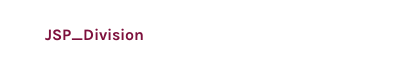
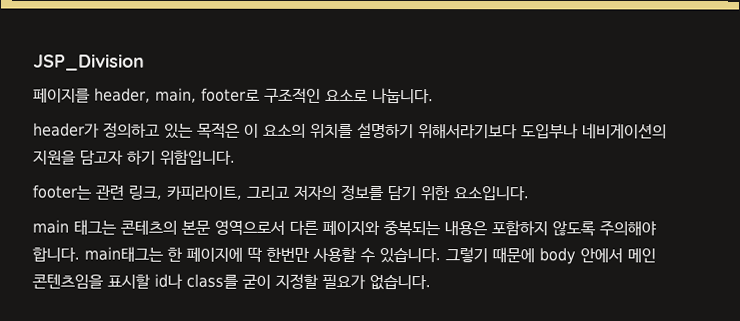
(144, 34) none -> [33,87,434,104] [33,122,667,139] [32,149,236,165] [32,184,529,201] [32,219,657,237] [32,246,656,265] [32,273,431,291] // 페이지를 header, main, footer로 구조적인 요소로 나눕니다. // header가 정의하고 있는 목적은 이 요소의 위치를 설명하기 위해서라기보다 도입부나 네비게이션의 지원을 담고자 하기 위함입니다. // footer는 관련 링크, 카피라이트, 그리고 저자의 정보를 담기 위한 요소입니다. // main 태그는 콘테츠의 본문 영역으로서 다른 페이지와 중복되는 내용은 포함하지 않도록 주의해야 합니다. main태그는 한 페이지에 딱 한번만 사용할 수 있습니다. 그렇기 때문에 body 안에서 메인 콘텐츠임을 표시할 id나 class를 굳이 지정할 필요가 없습니다.

